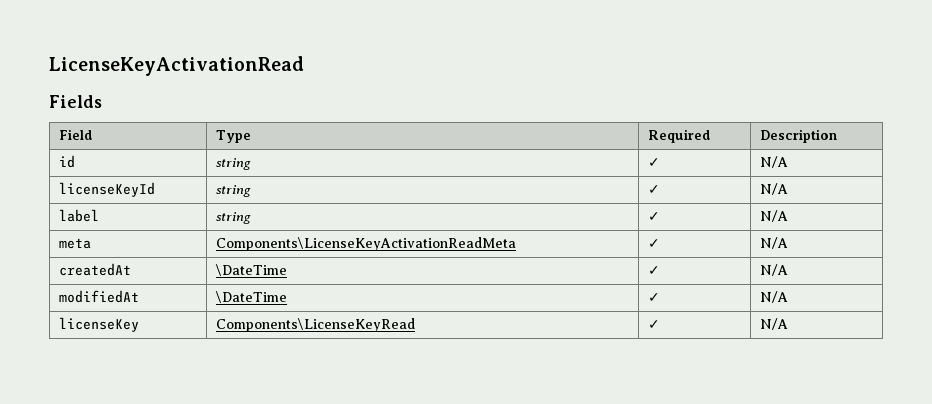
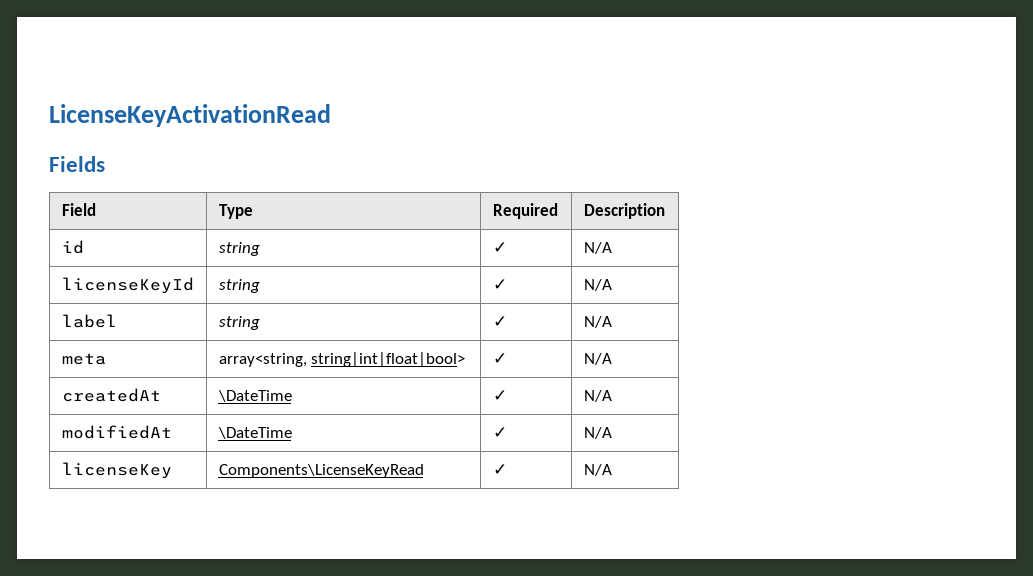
[215,237,516,251] Components\LicenseKeyActivationReadMeta -> [218,352,465,367] array<string, string|int|float|bool>

